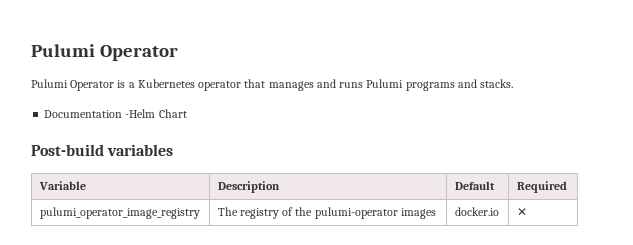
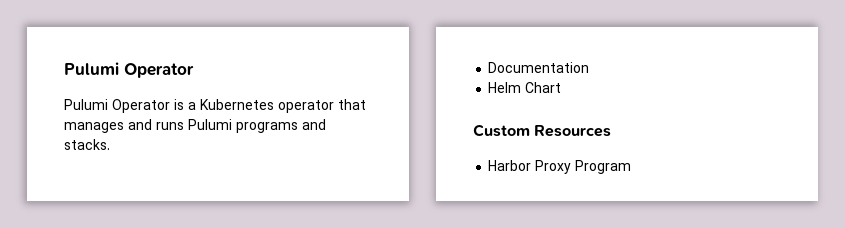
[125,109,156,118] -Helm -> [488,82,522,93] // Helm
[31,144,174,156] [38,181,86,190] [217,181,280,193] [454,181,495,190] [516,181,567,193] [39,207,200,219] [217,207,436,219] [454,207,499,216] [516,208,527,216] Post-build variables // Variable | Description | Default | Required // pulumi_operator_image_registry | The registry of the pulumi-operator images | docker.io | ✕ -> [473,124,612,137] [488,160,632,174] Custom Resources // Harbor Proxy Program

